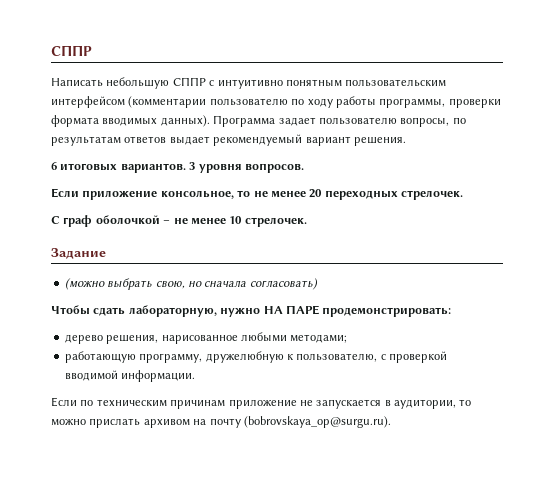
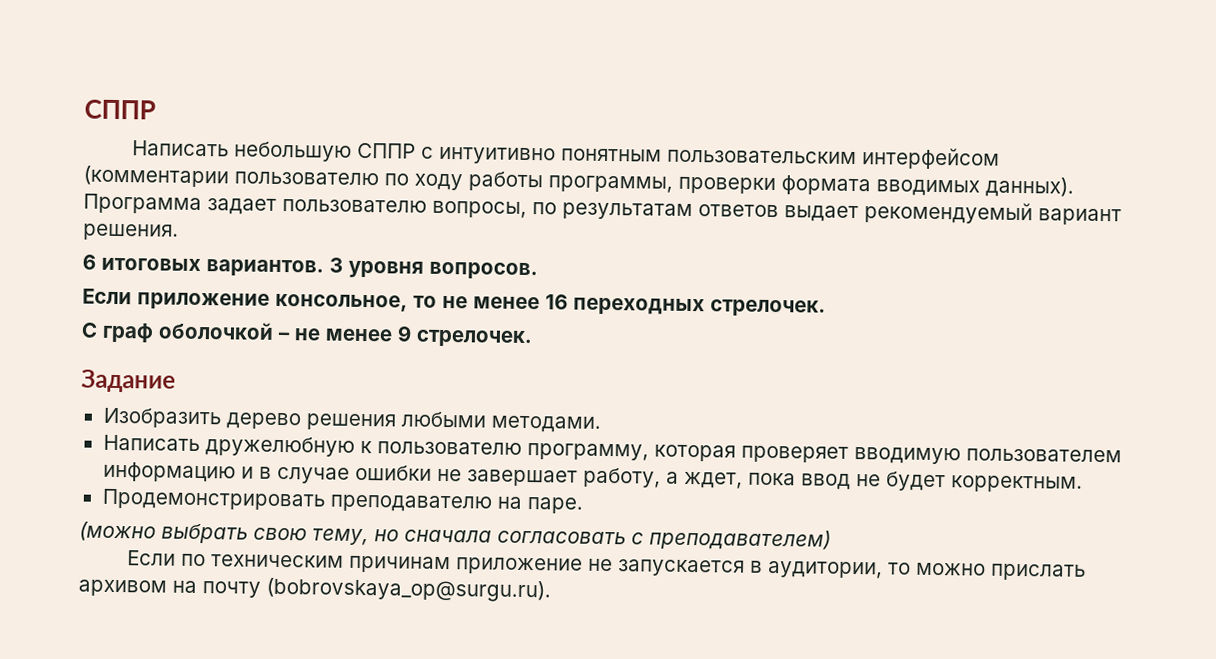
[309,189,323,198] 20 -> [545,294,568,310] 16
[229,216,243,224] 10 -> [397,325,412,342] 9
[64,278,318,290] [51,305,452,317] [64,332,348,344] [64,351,447,363] [64,370,196,382] (можно выбрать свою, но сначала согласовать) // Чтобы сдать лабораторную, нужно НА ПАРЕ продемонстрировать: // дерево решения, нарисованное любыми методами; // работающую программу, дружелюбную к пользователю, с проверкой вводимой информации. -> [102,407,601,433] [102,434,1122,465] [102,461,1083,493] [101,488,583,514] [79,521,831,551] Изобразить дерево решения любыми методами. // Написать дружелюбную к пользователю программу, которая проверяет вводимую пользователем информацию и в случае ошибки не завершает работу, а ждет, пока ввод не будет корректным. // Продемонстрировать преподавателю на паре. // (можно выбрать свою тему, но сначала согласовать с преподавателем)

